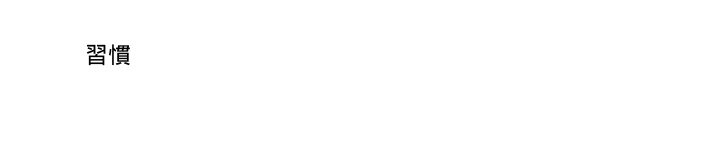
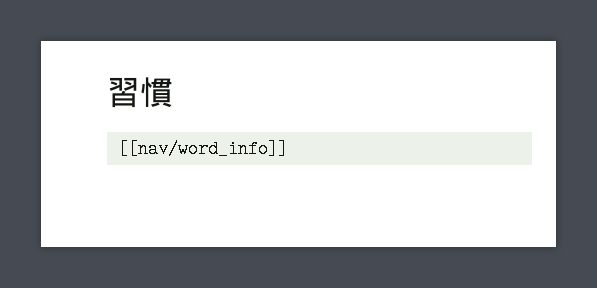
(131, 55) none -> [117,140,288,158] // [[nav/word_info]]

